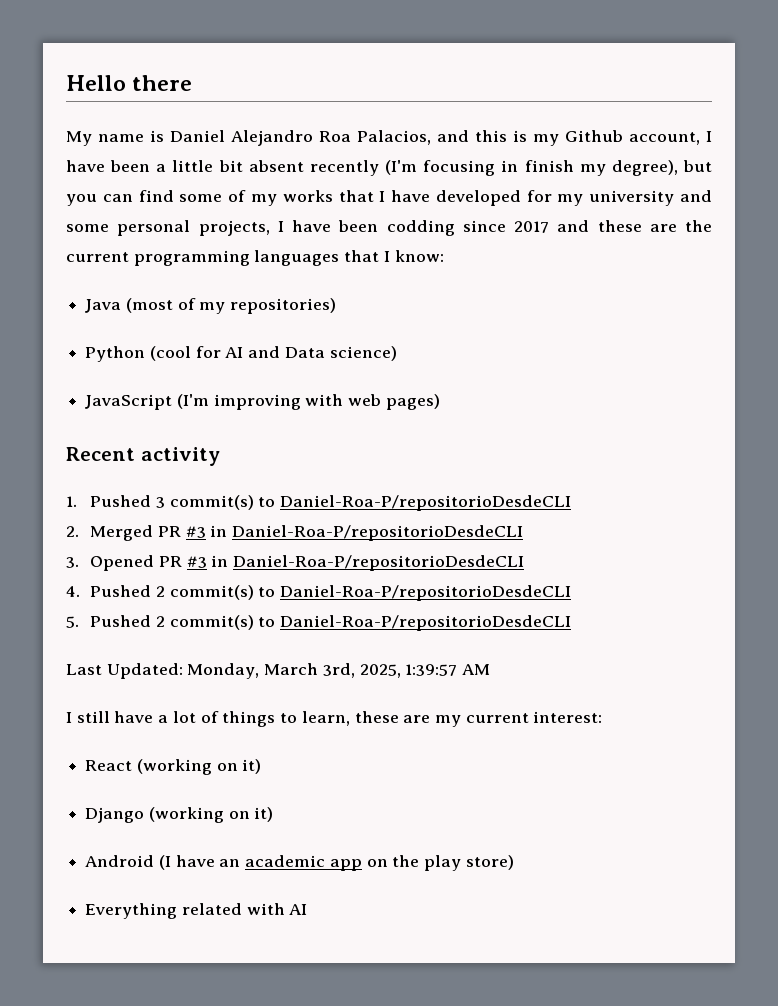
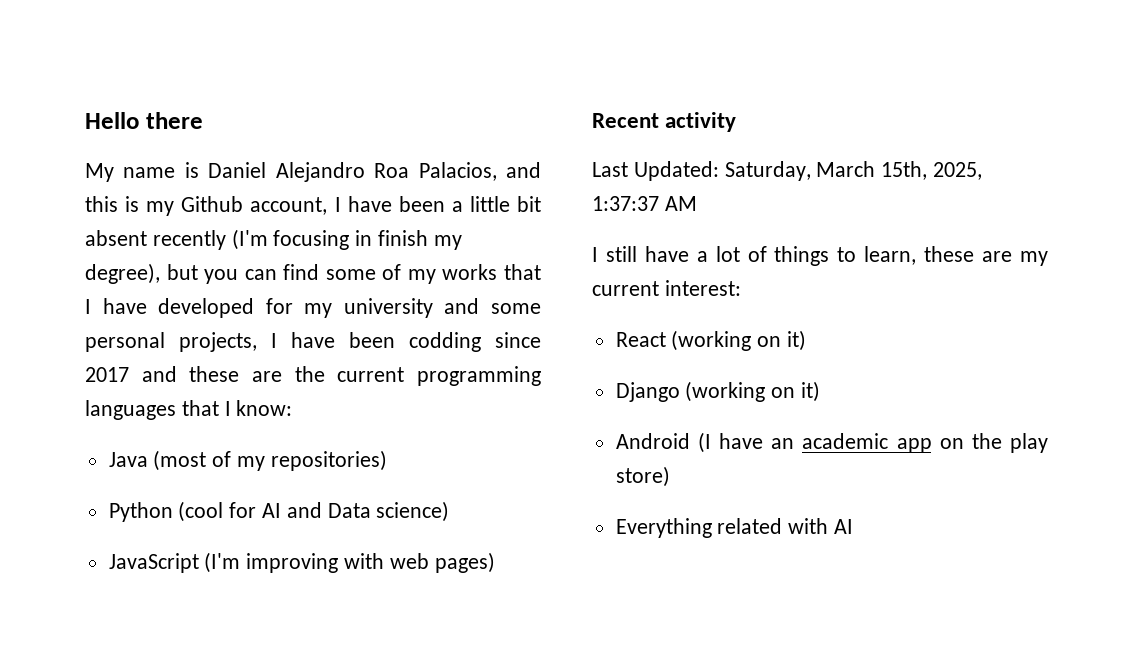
[66,495,572,511] [66,525,524,541] [66,555,525,571] [66,585,572,601] [66,615,572,631] [66,663,458,679] 1. Pushed 3 commit(s) to Daniel-Roa-P/repositorioDesdeCLI // 2. Merged PR #3 in Daniel-Roa-P/repositorioDesdeCLI // 3. Opened PR #3 in Daniel-Roa-P/repositorioDesdeCLI // 4. Pushed 2 commit(s) to Daniel-Roa-P/repositorioDesdeCLI // 5. Pushed 2 commit(s) to Daniel-Roa-P/repositorioDesdeCLI // Last Updated: Monday, March 3rd, 2025, 1:39:57 -> [592,161,983,181] [592,196,659,211] Last Updated: Saturday, March 15th, 2025, 1:37:37

